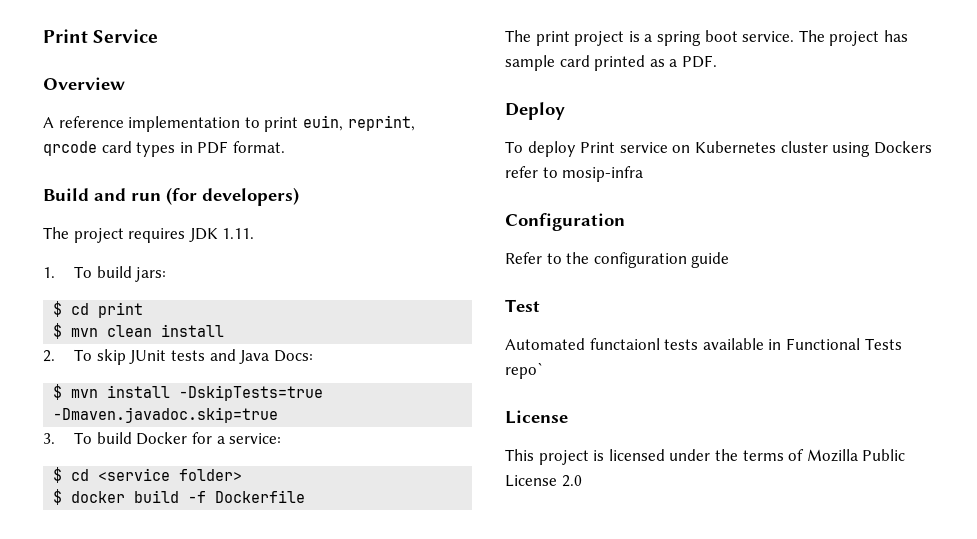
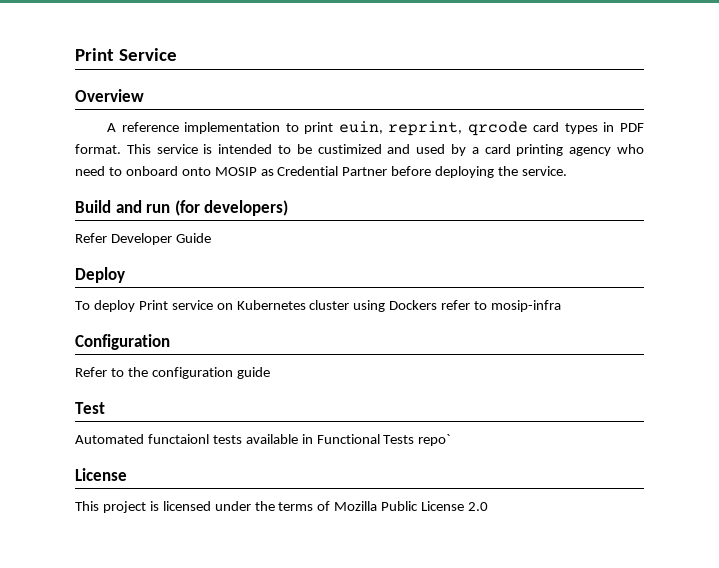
(285, 147) none -> [126,144,644,156] [75,166,568,178] This service is intended to be custimized and used by a card printing agency who need to onboard onto MOSIP as Credential Partner before deploying the service.
[43,227,255,243] [43,266,167,282] [53,301,144,318] [53,323,225,339] [43,349,313,365] [53,384,324,401] [53,407,279,423] [43,432,282,445] [53,467,243,483] [53,489,306,505] [505,30,908,46] [505,55,717,71] The project requires JDK 1.11. // 1. To build jars: // $ cd print // $ mvn clean install // 2. To skip JUnit tests and Java Docs: // $ mvn install -DskipTests=true -Dmaven.javadoc.skip=true // 3. To build Docker for a service: // $ cd <service folder> // $ docker build -f Dockerfile // The print project is a spring boot service. The project has sample card printed as a PDF. -> [75,233,211,245] Refer Developer Guide

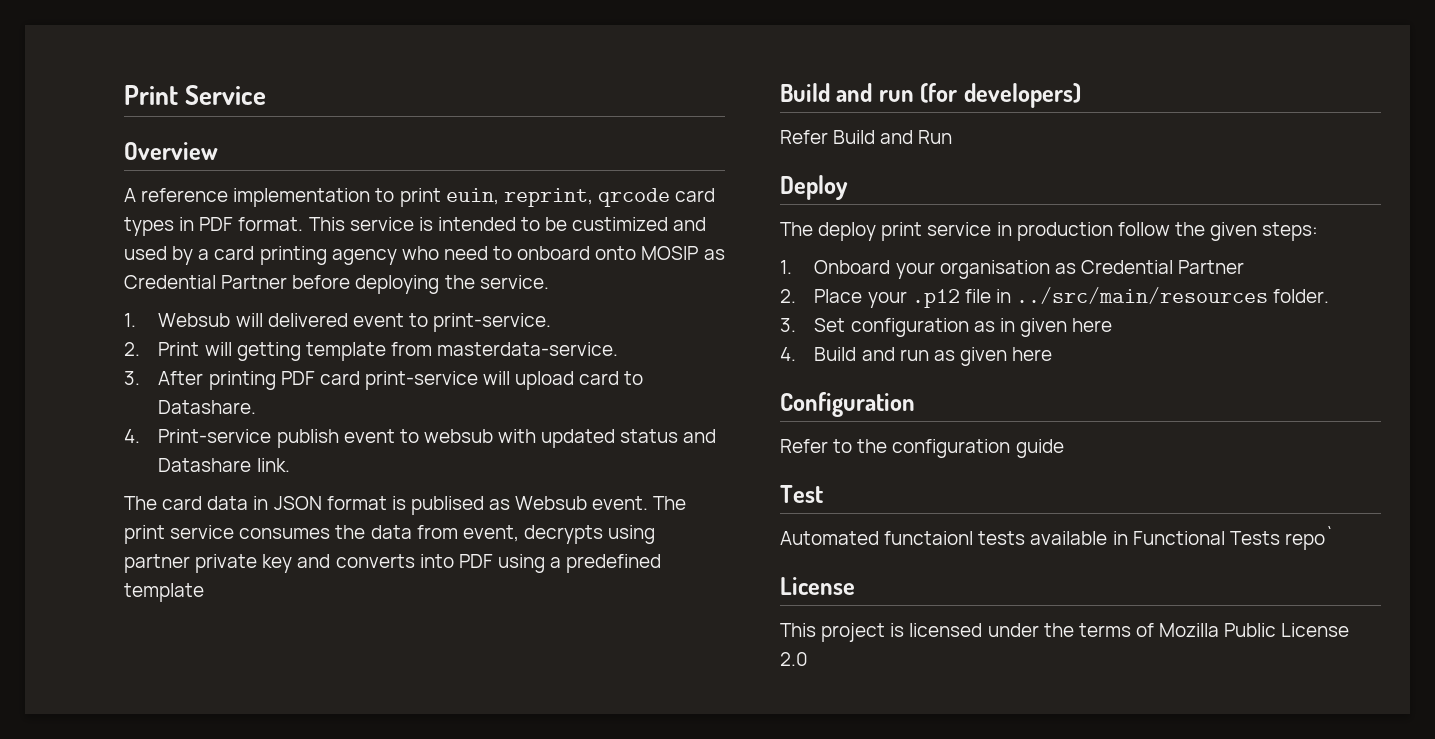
(568, 171) none -> [124,313,552,332] [124,342,619,361] [124,371,644,390] [158,400,257,414] [124,429,717,448] [158,458,290,472] [124,496,687,515] [124,525,656,544] [124,554,662,573] [124,583,204,602] // 1. Websub will delivered event to print-service. // 2. Print will getting template from masterdata-service. // 3. After printing PDF card print-service will upload card to Datashare. // 4. Print-service publish event to websub with updated status and Datashare link. // The card data in JSON format is publised as Websub event. The print service consumes the data from event, decrypts using partner private key and converts into PDF using a predefined template
[110,233,211,245] [75,267,125,283] [75,300,562,312] Developer Guide // Deploy // To deploy Print service on Kubernetes cluster using Dockers refer to mosip-infra -> [833,130,953,144] [780,175,848,200] [780,222,1319,241] [780,260,1245,279] [780,287,1330,308] [780,318,1113,337] [780,347,1053,366] Build and Run // Deploy // The deploy print service in production follow the given steps: // 1. Onboard your organisation as Credential Partner // 2. Place your .p12 file in ../src/main/resources folder. // 3. Set configuration as in given here // 4. Build and run as given here

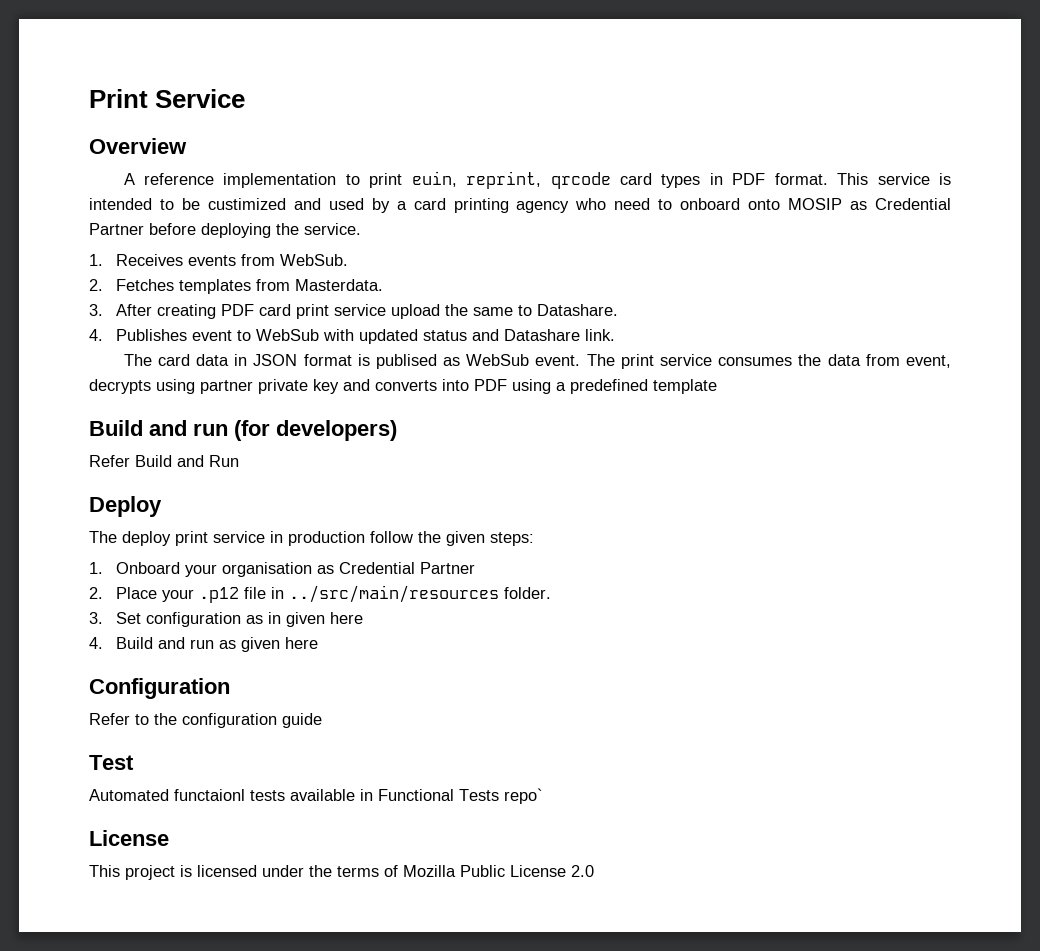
[158,313,552,332] [124,342,619,361] Websub will delivered event to print-service. // 2. Print will getting template from masterdata-service. -> [115,254,348,266] [89,279,383,294] Receives events from WebSub. // 2. Fetches templates from Masterdata.
[208,371,276,390] printing -> [156,304,216,319] creating
[364,371,620,390] print-service will upload card -> [295,304,513,319] print service upload the same
[158,429,493,448] Print-service publish event to websub -> [115,329,319,341] Publishes event to WebSub
[515,496,588,510] Websub -> [466,354,530,366] WebSub

